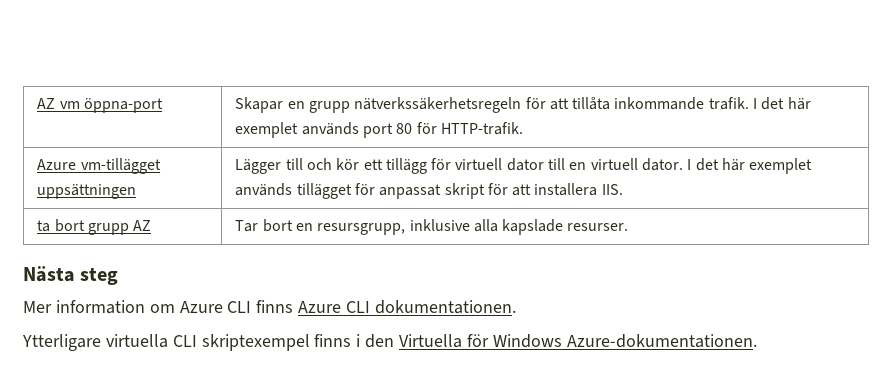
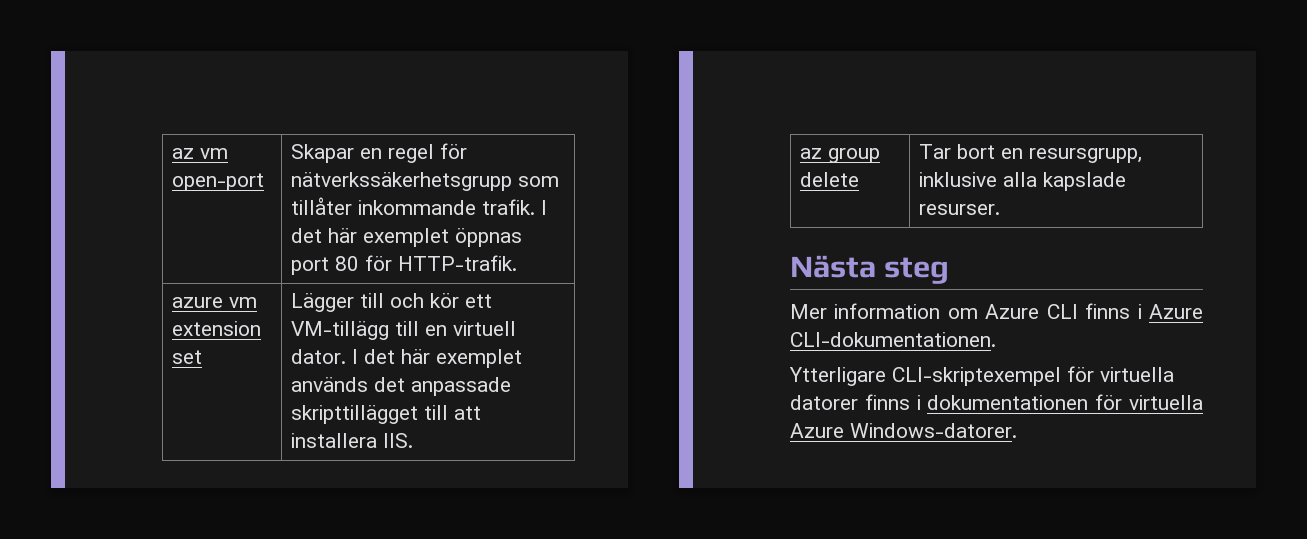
[37,98,163,113] AZ vm öppna-port -> [171,148,228,159] [171,173,264,191] az vm open-port
[308,97,611,113] grupp nätverkssäkerhetsregeln för att tillåta -> [387,143,467,163] [290,172,559,191] [290,197,352,215] regel för nätverkssäkerhetsgrupp som tillåter
[301,122,359,135] används -> [454,228,522,247] öppnas
[37,158,161,174] [37,184,137,199] Azure vm-tillägget uppsättningen -> [171,297,257,308] [171,321,261,336] [171,350,202,364] azure vm extension set
[385,158,544,174] tillägg för virtuell dator -> [290,321,389,340] VM-tillägg
[296,183,508,199] tillägget för anpassat skript för -> [373,377,511,396] [290,405,448,424] det anpassade skripttillägget till
[37,219,152,235] ta bort grupp AZ -> [799,148,880,163] [799,172,859,187] az group delete
[298,300,516,314] [22,334,757,351] Azure CLI dokumentationen. // Ytterligare virtuella CLI skriptexempel finns i den Virtuella för Windows Azure-dokumentationen. -> [1137,304,1203,319] [790,332,996,347] [789,366,1174,386] [790,394,1203,410] [790,423,1017,438] i Azure CLI-dokumentationen. // Ytterligare CLI-skriptexempel för virtuella datorer finns i dokumentationen för virtuella Azure Windows-datorer.

